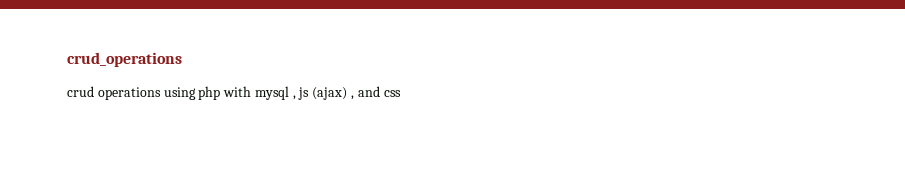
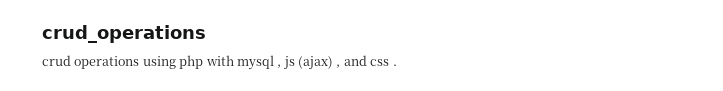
(401, 93) none -> [392,64,397,66] .

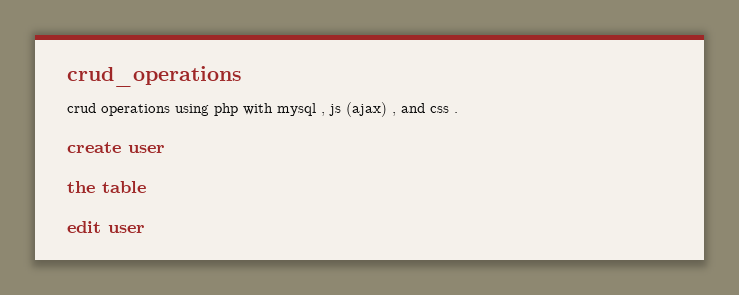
(397, 65) none -> [67,142,165,153] [67,181,146,193] [67,221,145,233] // create user // the table // edit user

